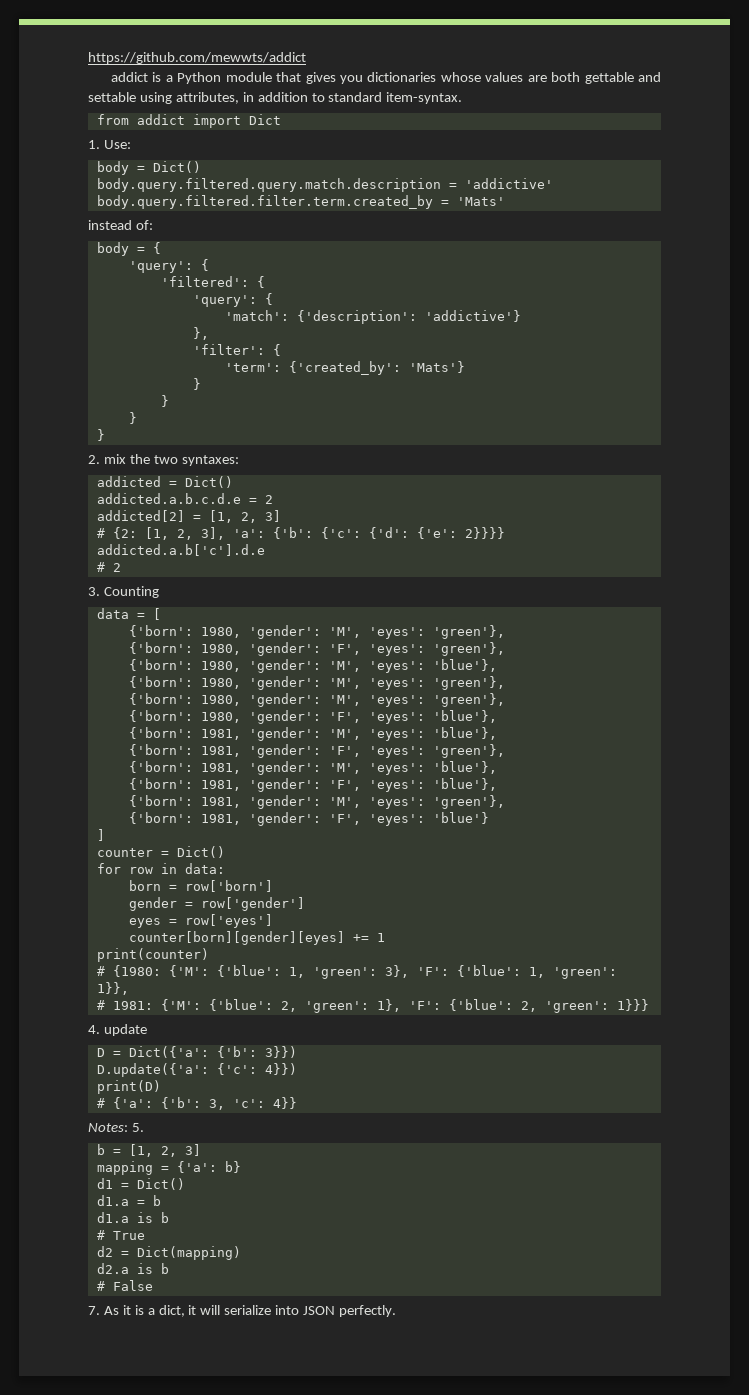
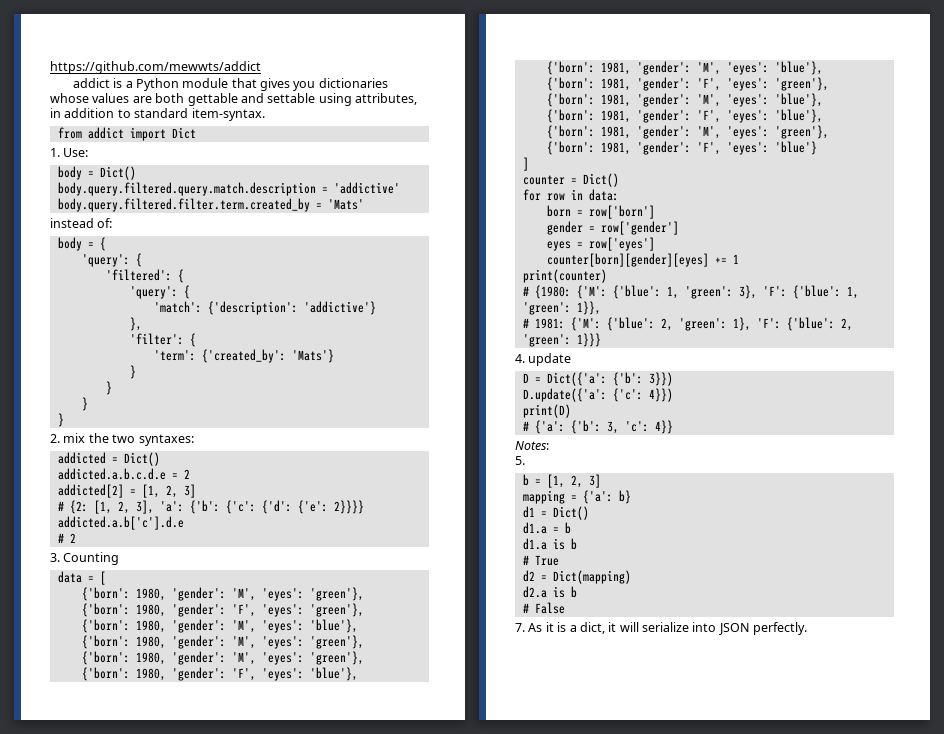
(128, 1127) none -> (549, 445) //

